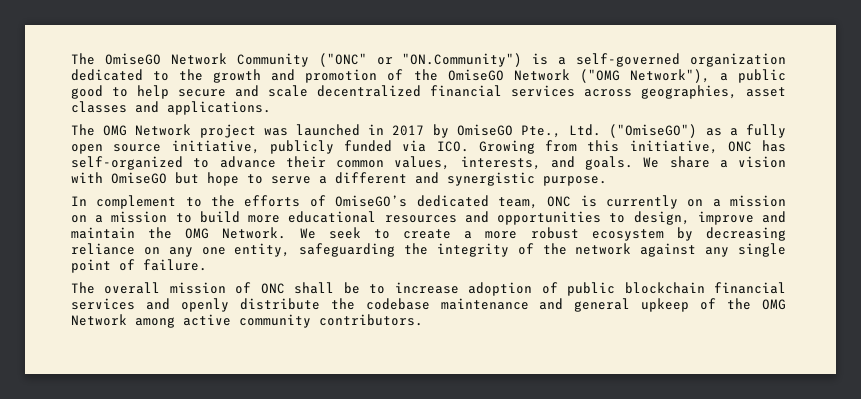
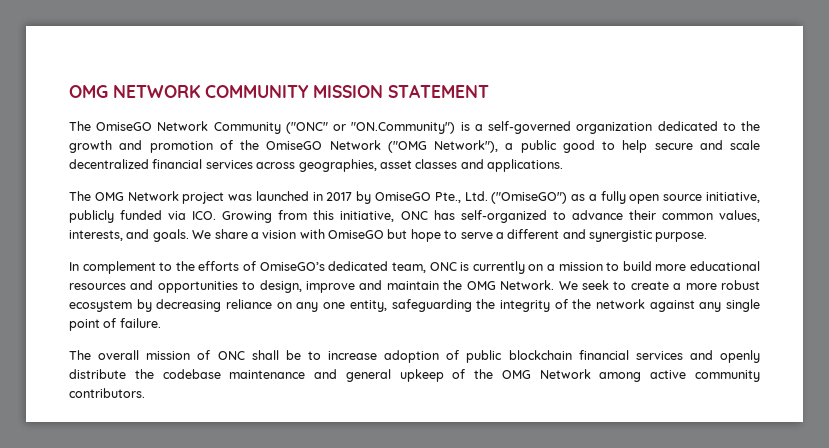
(71, 59) none -> [69,84,489,98] OMG NETWORK COMMUNITY MISSION STATEMENT //
[71,211,168,223] on a mission -> (603, 266) none

